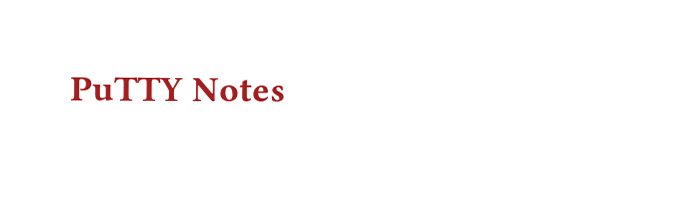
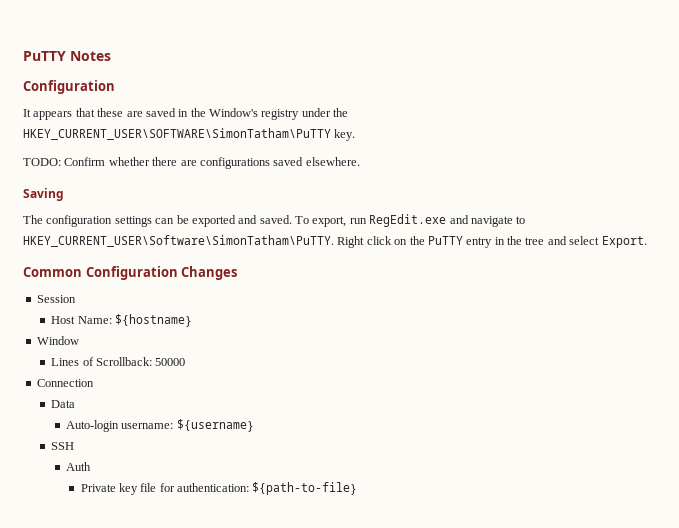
(286, 90) none -> [23,80,115,94] [23,108,349,120] [23,128,356,141] [23,157,360,169] [23,188,64,201] [23,214,526,227] [23,235,647,248] [23,266,238,280] [36,295,76,303] [51,314,193,327] [36,336,79,345] [51,357,186,366] [36,379,94,387] [51,400,76,408] [65,419,254,432] [51,442,75,450] [65,462,91,471] [80,482,358,495] // Configuration // It appears that these are saved in the Window's registry under the HKEY_CURRENT_USER\SOFTWARE\SimonTatham\PuTTY key. // TODO: Confirm whether there are configurations saved elsewhere. // Saving // The configuration settings can be exported and saved. To export, run RegEdit.exe and navigate to HKEY_CURRENT_USER\Software\SimonTatham\PuTTY. Right click on the PuTTY entry in the tree and select Export. // Common Configuration Changes // Session // Host Name: ${hostname} // Window // Lines of Scrollback: 50000 // Connection // Data // Auto-login username: ${username} // SSH // Auth // Private key file for authentication: ${path-to-file}

